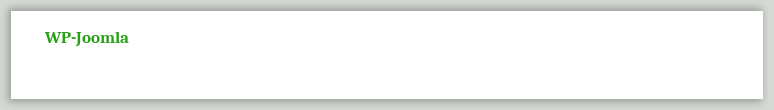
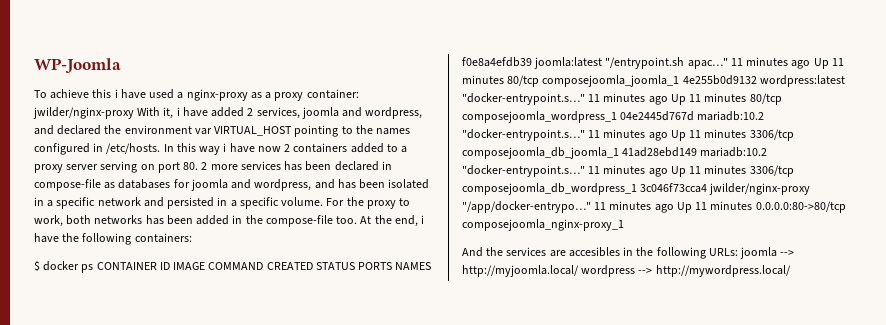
(129, 39) none -> [34,89,359,101] [33,107,423,119] [34,125,411,137] [34,143,408,155] [34,161,392,173] [34,179,430,191] [34,197,411,209] [34,215,425,227] [34,233,192,245] [34,261,432,273] [462,57,844,69] [462,75,845,87] [462,93,782,105] [462,111,765,123] [462,129,794,141] [462,147,768,159] [462,165,794,177] [462,183,811,195] [462,201,846,213] [462,219,624,231] [462,247,795,259] [462,265,791,277] // To achieve this i have used a nginx-proxy as a proxy container: jwilder/nginx-proxy With it, i have added 2 services, joomla and wordpress, and declared the environment var VIRTUAL_HOST pointing to the names configured in /etc/hosts. In this way i have now 2 containers added to a proxy server serving on port 80. 2 more services has been declared in compose-file as databases for joomla and wordpress, and has been isolated in a specific network and persisted in a specific volume. For the proxy to work, both networks has been added in the compose-file too. At the end, i have the following containers: // $ docker ps CONTAINER ID IMAGE COMMAND CREATED STATUS PORTS NAMES f0e8a4efdb39 joomla:latest "/entrypoint.sh apac…" 11 minutes ago Up 11 minutes 80/tcp composejoomla_joomla_1 4e255b0d9132 wordpress:latest "docker-entrypoint.s…" 11 minutes ago Up 11 minutes 80/tcp composejoomla_wordpress_1 04e2445d767d mariadb:10.2 "docker-entrypoint.s…" 11 minutes ago Up 11 minutes 3306/tcp composejoomla_db_joomla_1 41ad28ebd149 mariadb:10.2 "docker-entrypoint.s…" 11 minutes ago Up 11 minutes 3306/tcp composejoomla_db_wordpress_1 3c046f73cca4 jwilder/nginx-proxy "/app/docker-entrypo…" 11 minutes ago Up 11 minutes 0.0.0.0:80->80/tcp composejoomla_nginx-proxy_1 // And the services are accesibles in the following URLs: joomla --> http://myjoomla.local/ wordpress --> http://mywordpress.local/

